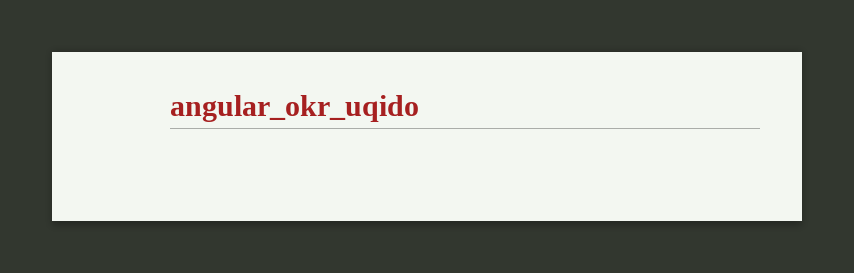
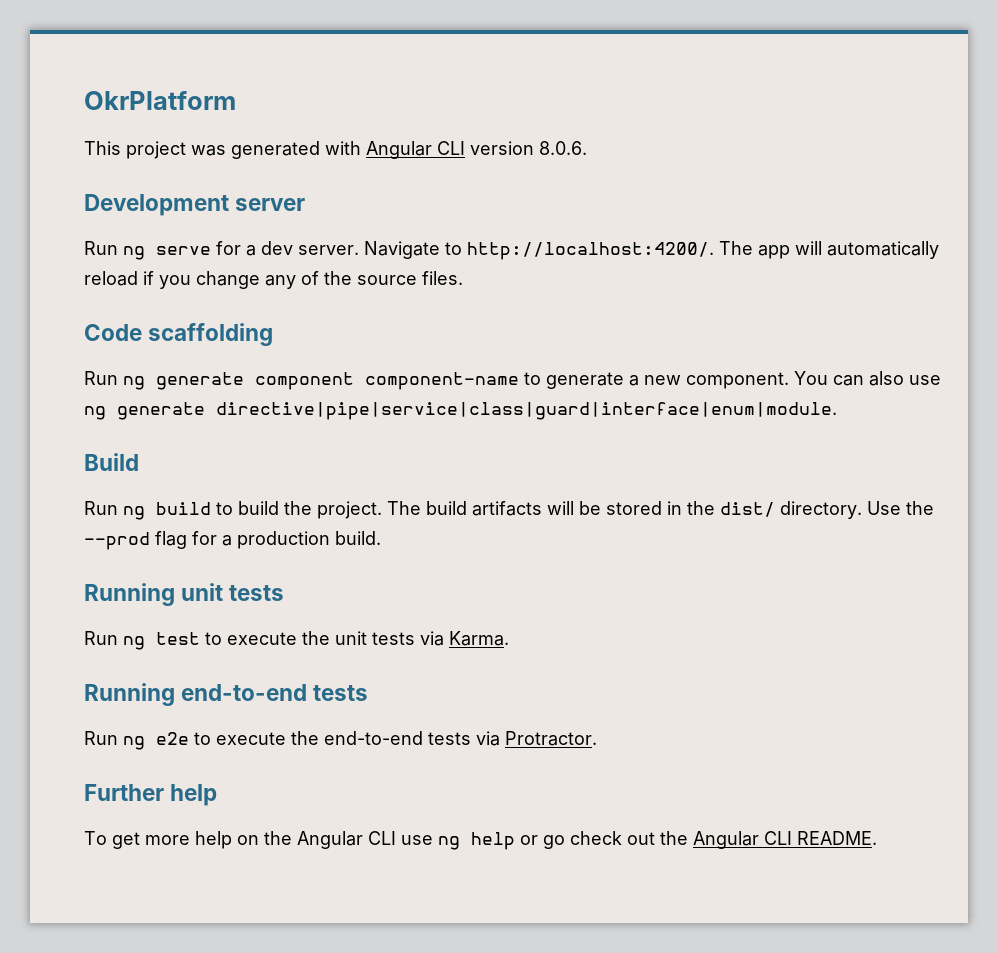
[170,95,419,122] angular_okr_uqido -> [84,91,236,110] [84,141,587,159] [84,194,306,216] [84,241,939,260] [84,271,463,289] [84,323,274,346] [84,371,941,390] [84,402,837,420] [84,453,139,471] [84,501,934,520] [84,531,381,550] [84,583,285,606] [84,631,509,650] [84,683,369,706] [84,731,597,750] [84,784,218,806] [84,831,877,850] OkrPlatform // This project was generated with Angular CLI version 8.0.6. // Development server // Run ng serve for a dev server. Navigate to http://localhost:4200/. The app will automatically reload if you change any of the source files. // Code scaffolding // Run ng generate component component-name to generate a new component. You can also use ng generate directive|pipe|service|class|guard|interface|enum|module. // Build // Run ng build to build the project. The build artifacts will be stored in the dist/ directory. Use the --prod flag for a production build. // Running unit tests // Run ng test to execute the unit tests via Karma. // Running end-to-end tests // Run ng e2e to execute the end-to-end tests via Protractor. // Further help // To get more help on the Angular CLI use ng help or go check out the Angular CLI README.

